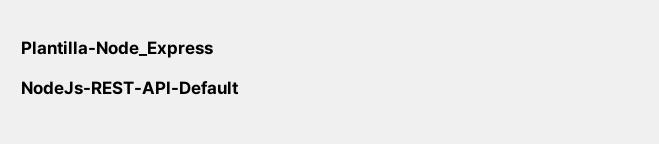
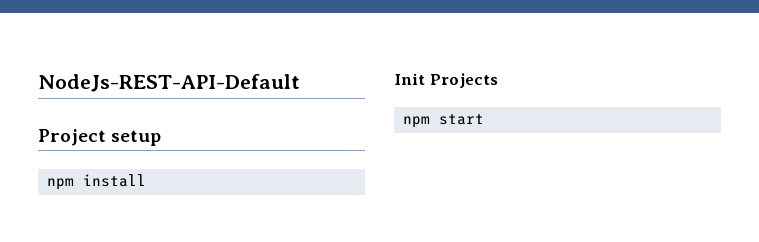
[21,40,213,58] [21,81,239,95] Plantilla-Node_Express // NodeJs-REST-API-Default -> [38,74,300,92] [38,129,162,146] [47,174,146,190] [394,73,498,88] [403,114,484,128] NodeJs-REST-API-Default // Project setup // npm install // Init Projects // npm start

